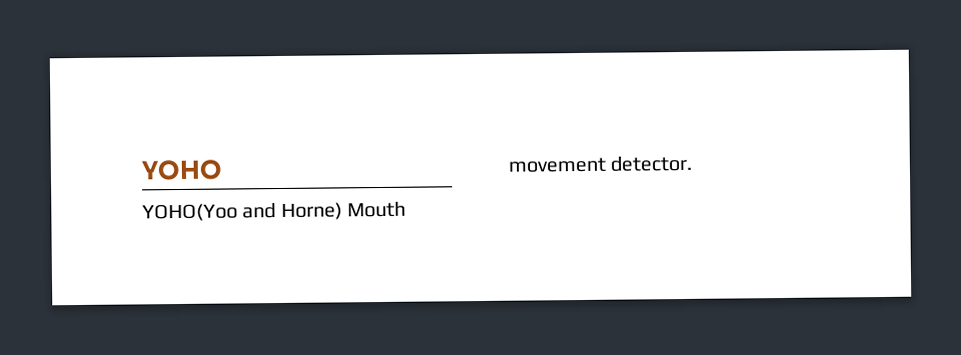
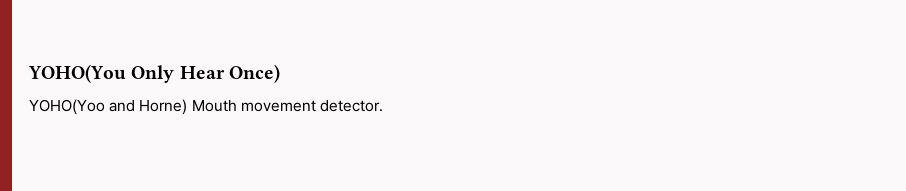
[141,159,223,181] YOHO -> [28,64,280,83] YOHO(You Only Hear Once)

